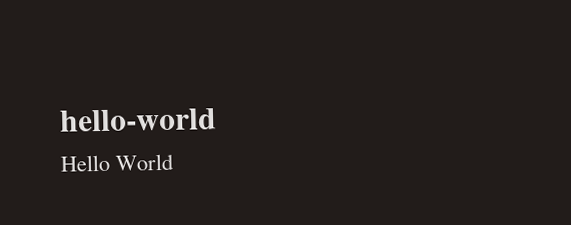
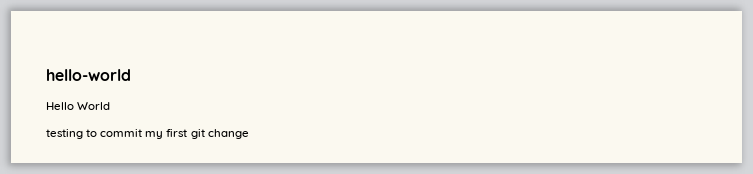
(175, 162) none -> [46,129,249,139] // testing to commit my first git change

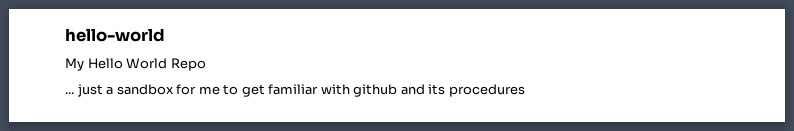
(131, 75) none -> [65,58,84,71] My
[46,129,249,139] // testing to commit my first git change -> [170,58,206,71] [65,84,525,97] Repo // ... just a sandbox for me to get familiar with github and its procedures

